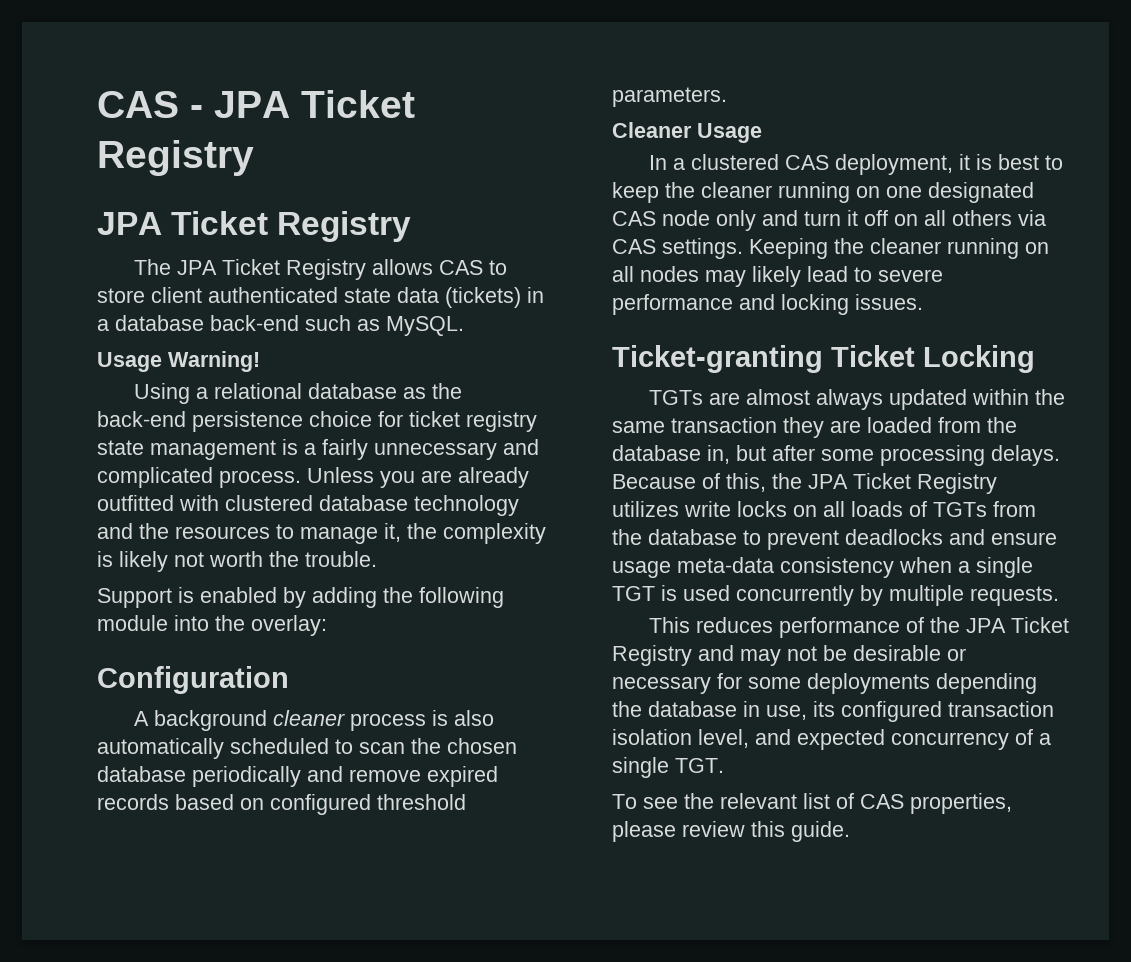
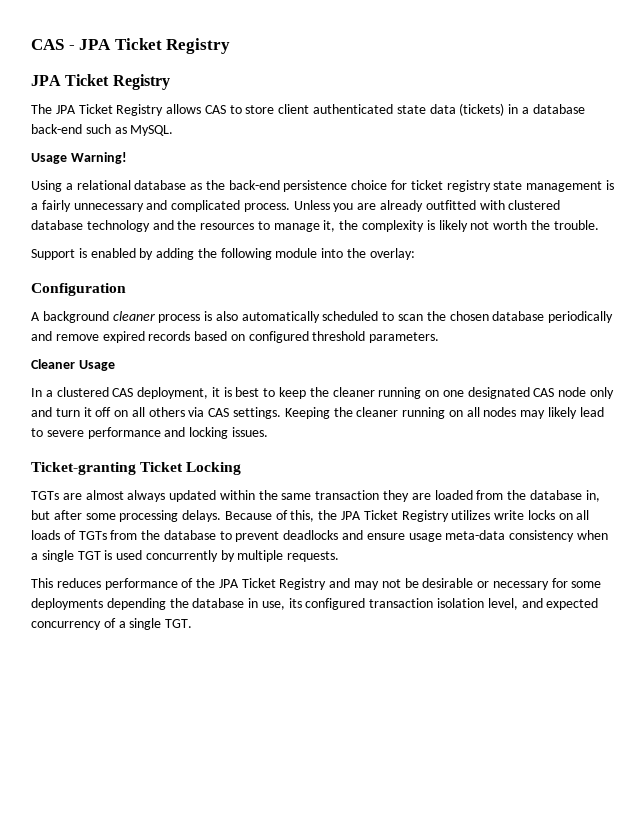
[612,793,1012,814] [612,821,850,842] // To see the relevant list of CAS properties, please review this guide. -> (193, 623) none

